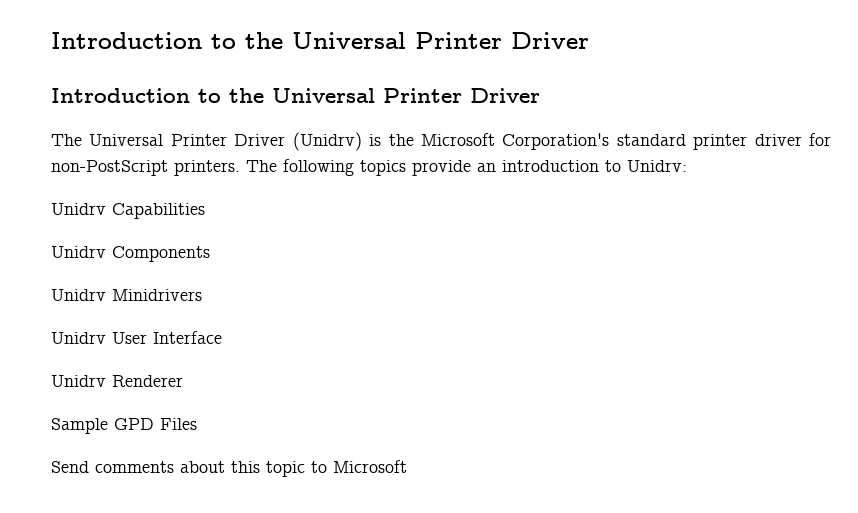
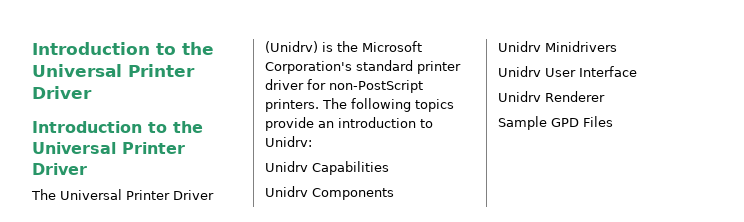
[51,460,407,477] // Send comments about this topic to Microsoft -> (613, 121) none

